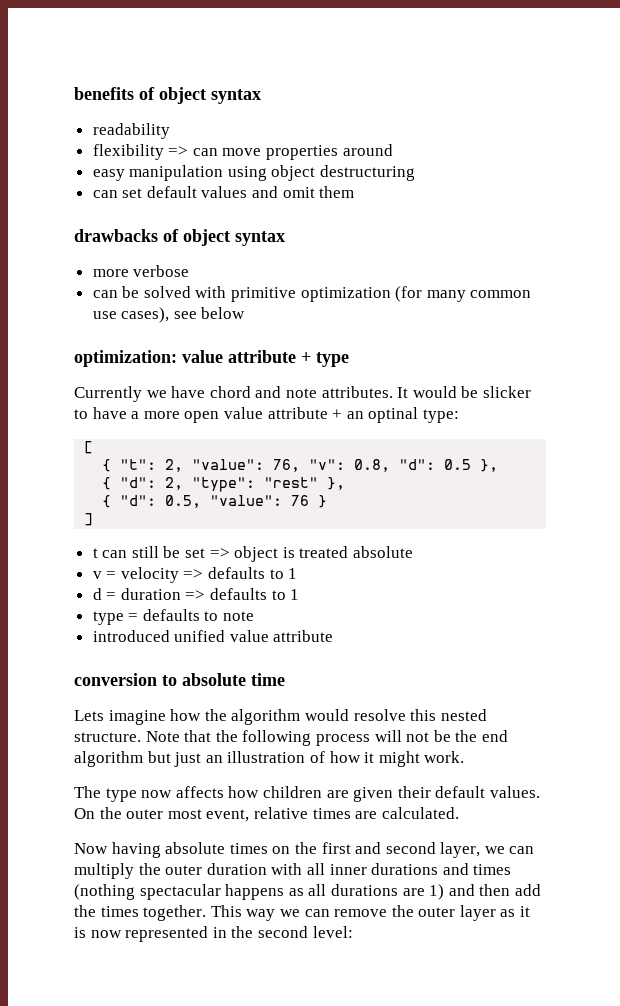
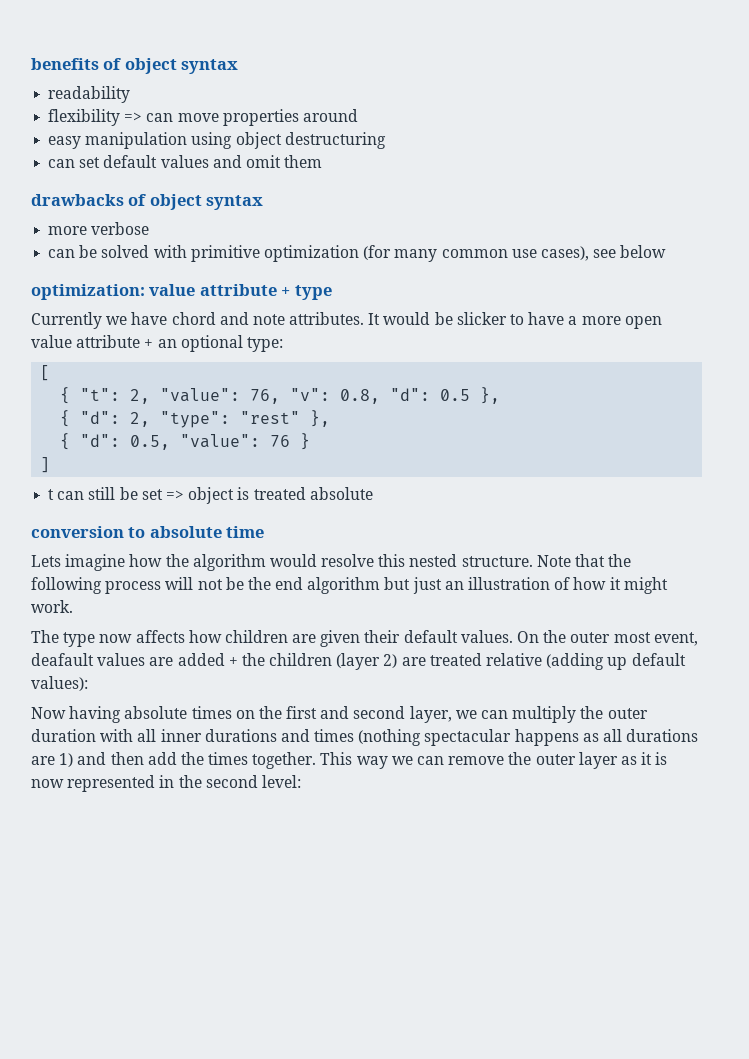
[368,407,419,423] optinal -> [180,335,243,352] optional
[92,567,298,583] [92,588,300,600] [92,609,255,625] [92,630,334,642] // v = velocity => defaults to 1 // d = duration => defaults to 1 // type = defaults to note // introduced unified value attribute -> (373, 493) none
[253,807,459,819] relative times are calculated. -> [31,653,686,670] [31,676,88,691] deafault values are added + the children (layer 2) are treated relative (adding up default values):

